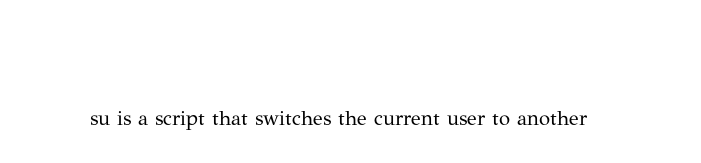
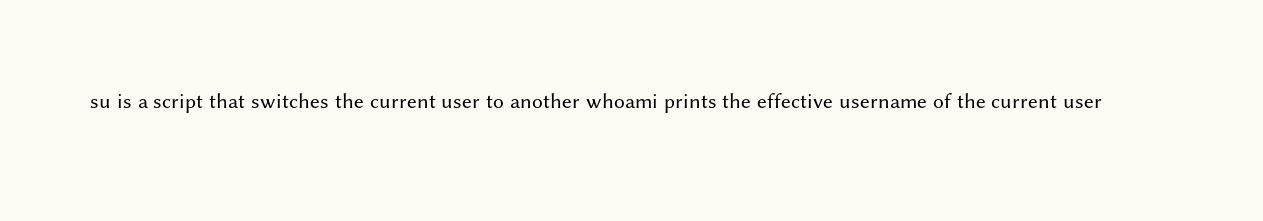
(588, 118) none -> [585,93,1103,113] whoami prints the effective username of the current user

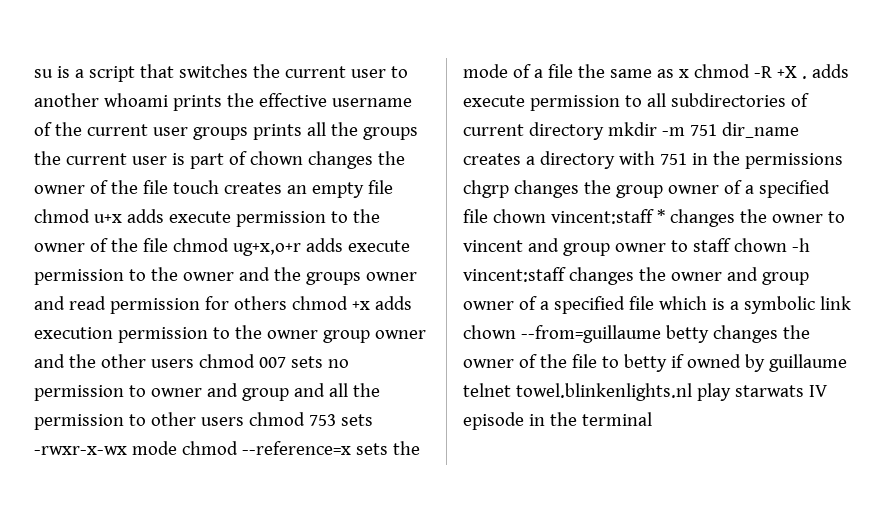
(1103, 103) none -> [192,122,418,140] [34,151,405,169] [34,180,393,198] [34,209,380,227] [34,238,410,256] [34,267,417,285] [34,296,412,314] [34,325,426,343] [34,354,349,368] [34,383,380,401] [34,412,373,430] [34,441,420,455] [463,64,849,79] [463,93,809,111] [463,122,799,140] [463,151,843,169] [463,180,830,198] [463,209,845,227] [463,238,810,256] [463,267,809,285] [463,296,851,314] [463,325,810,343] [463,354,847,372] [463,383,828,401] [463,412,652,430] groups prints all the groups the current user is part of chown changes the owner of the file touch creates an empty file chmod u+x adds execute permission to the owner of the file chmod ug+x,o+r adds execute permission to the owner and the groups owner and read permission for others chmod +x adds execution permission to the owner group owner and the other users chmod 007 sets no permission to owner and group and all the permission to other users chmod 753 sets -rwxr-x-wx mode chmod --reference=x sets the mode of a file the same as x chmod -R +X . adds execute permission to all subdirectories of current directory mkdir -m 751 dir_name creates a directory with 751 in the permissions chgrp changes the group owner of a specified file chown vincent:staff * changes the owner to vincent and group owner to staff chown -h vincent:staff changes the owner and group owner of a specified file which is a symbolic link chown --from=guillaume betty changes the owner of the file to betty if owned by guillaume telnet towel.blinkenlights.nl play starwats IV episode in the terminal

